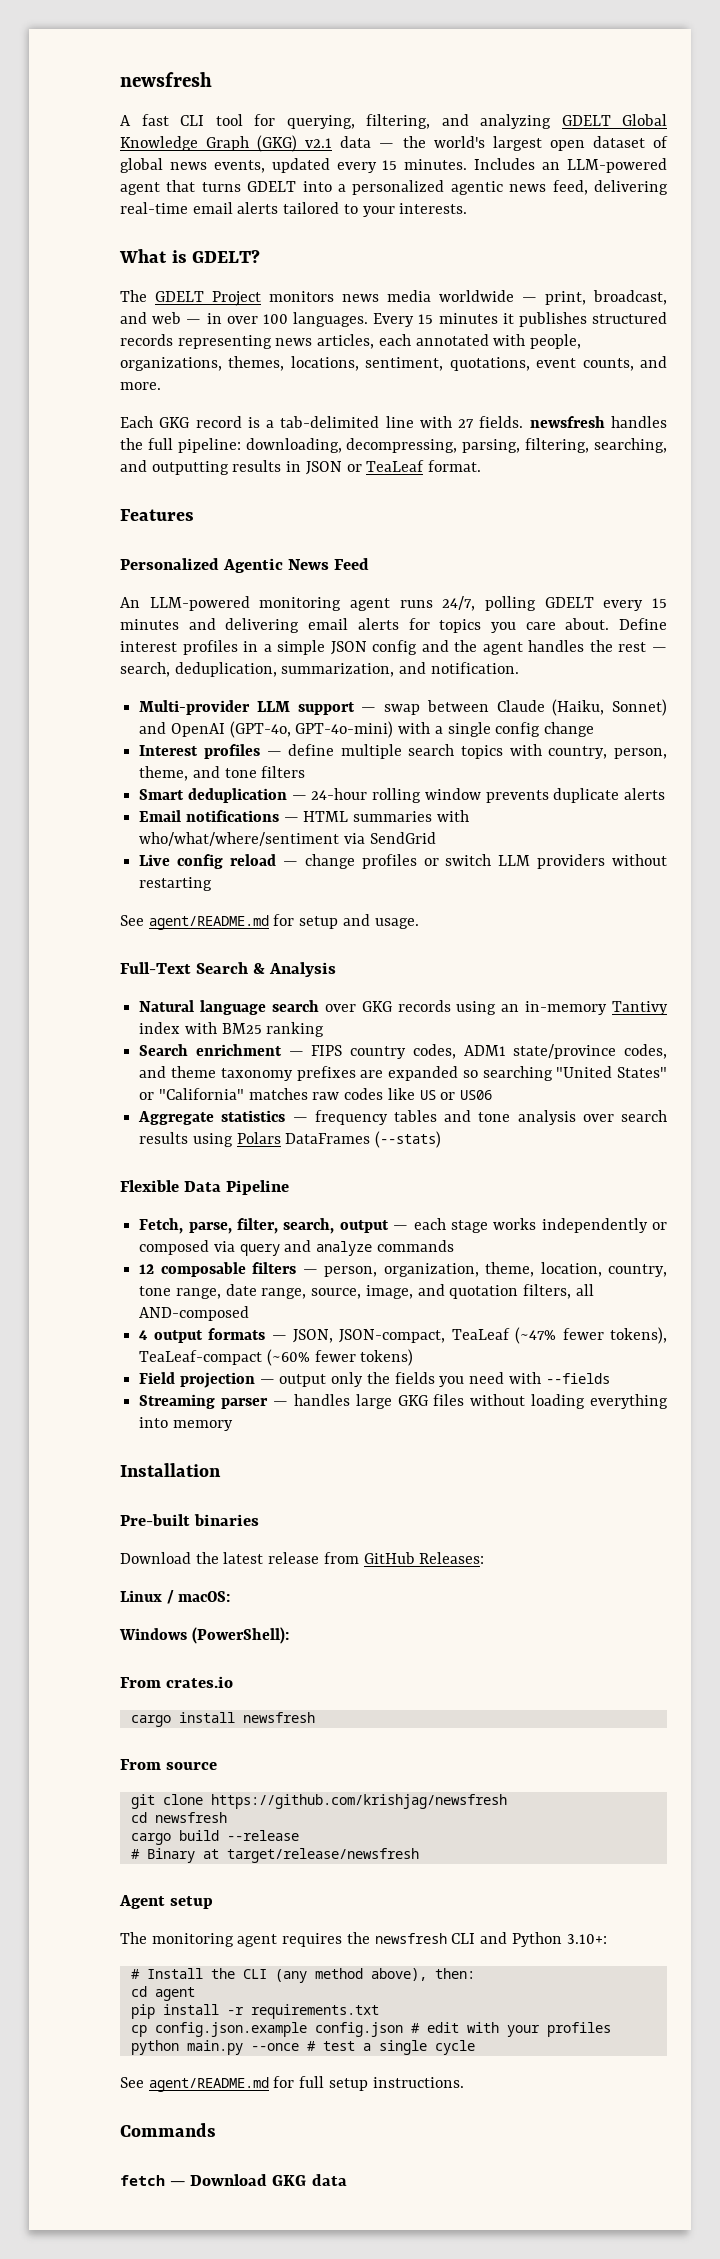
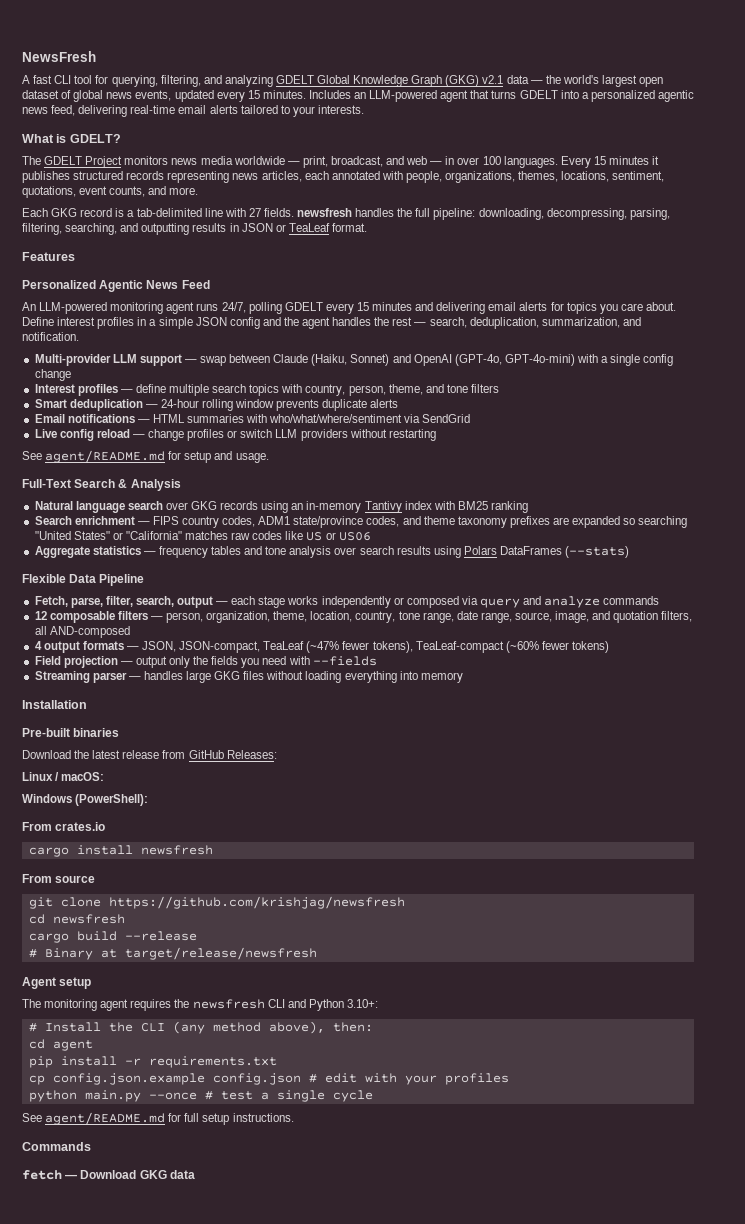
[120,72,212,87] newsfresh -> [22,51,96,62] NewsFresh

